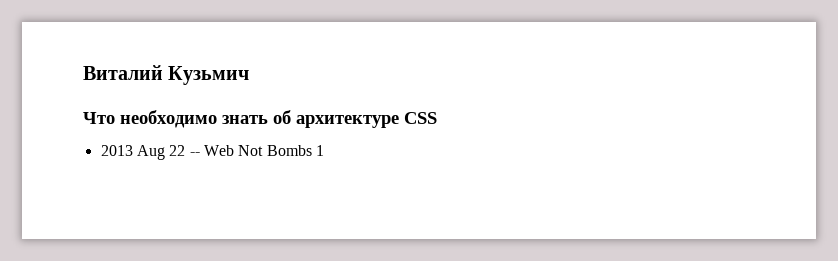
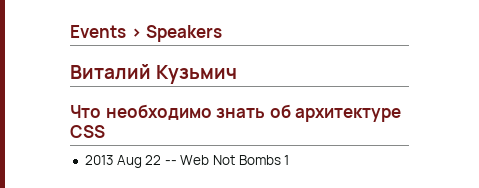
(83, 72) none -> [70,25,223,42] Events > Speakers //

